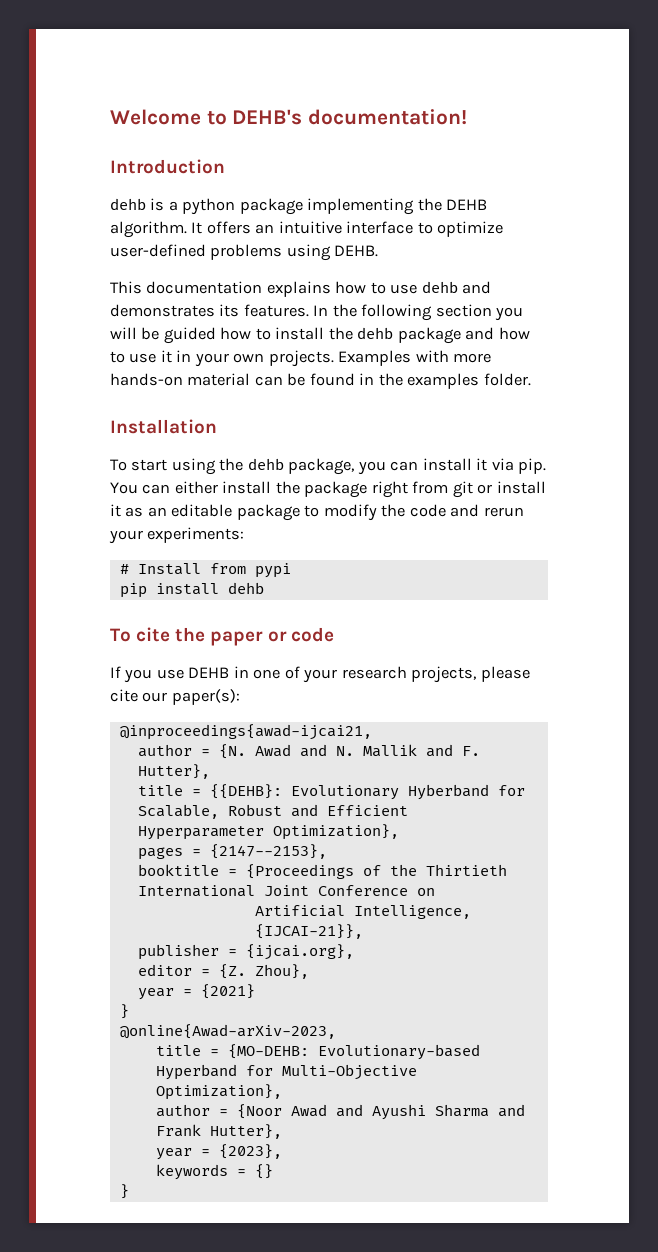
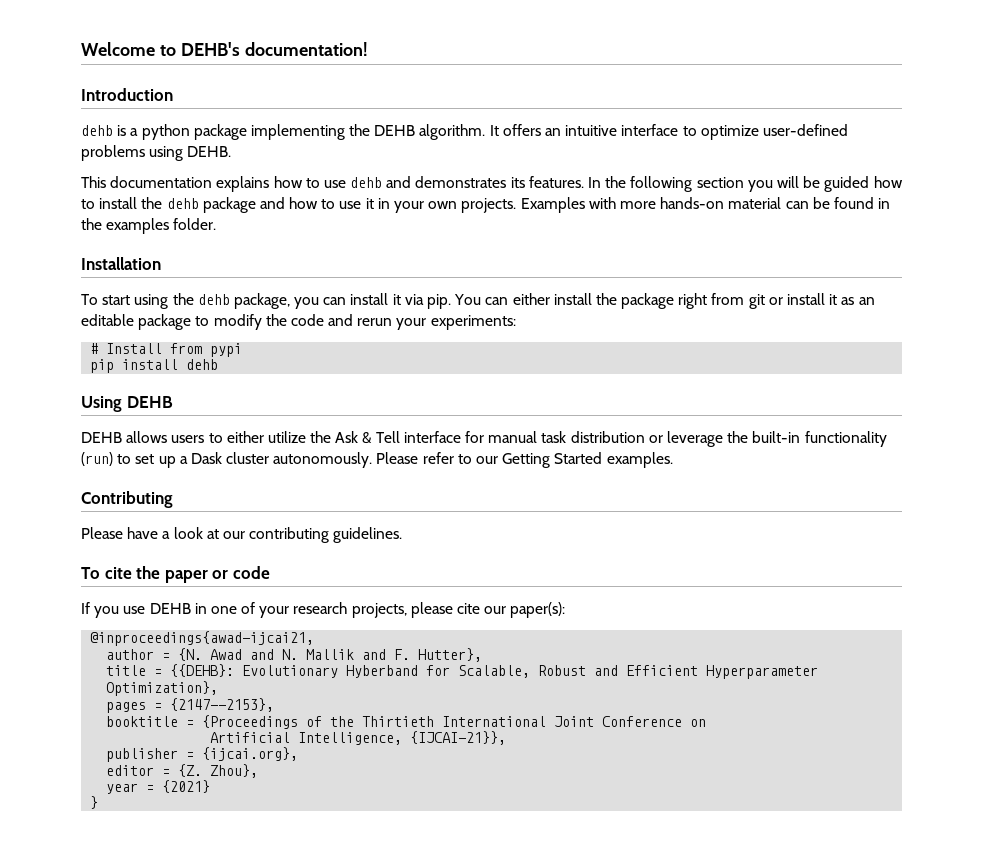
(264, 588) none -> [81,396,173,412] [81,431,887,447] [81,452,673,468] [81,491,173,508] [81,527,403,543] // Using DEHB // DEHB allows users to either utilize the Ask & Tell interface for manual task distribution or leverage the built-in functionality (run) to set up a Dask cluster autonomously. Please refer to our Getting Started examples. // Contributing // Please have a look at our contributing guidelines.
[119,1024,336,1039] [155,1044,480,1060] [155,1064,417,1080] [155,1084,282,1100] [155,1104,525,1120] [155,1124,282,1139] [155,1144,282,1160] [155,1164,273,1180] [119,1184,129,1199] // @online{Awad-arXiv-2023, // title = {MO-DEHB: Evolutionary-based Hyperband for Multi-Objective Optimization}, // author = {Noor Awad and Ayushi Sharma and Frank Hutter}, // year = {2023}, // keywords = {} // } -> (99, 802) none

